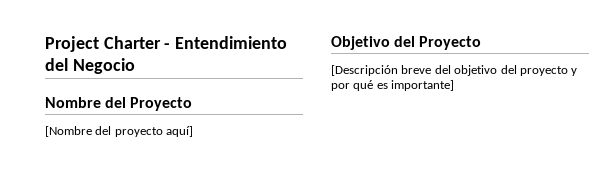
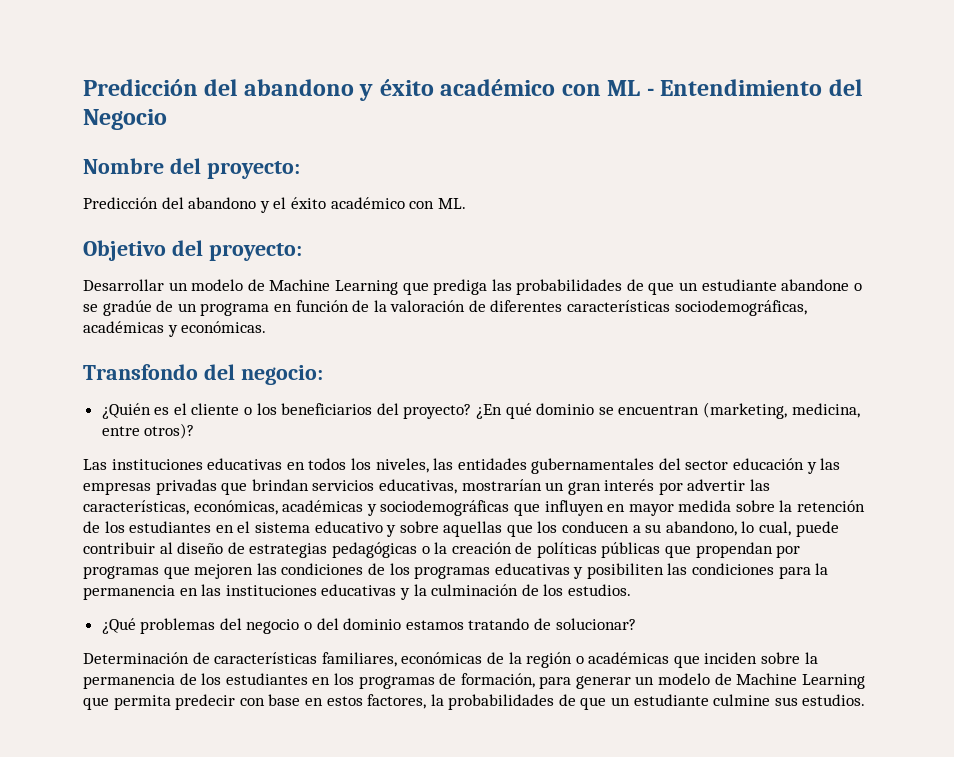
[45,36,161,52] Project Charter -> [83,79,641,101] Predicción del abandono y éxito académico con ML
[130,97,193,111] [45,126,194,137] [331,36,482,50] [331,65,578,76] [331,80,455,91] Proyecto // [Nombre del proyecto aquí] // Objetivo del Proyecto // [Descripción breve del objetivo del proyecto y por qué es importante] -> [206,161,300,179] [83,197,466,213] [83,240,302,261] [83,279,862,295] [83,300,807,316] [83,321,267,337] [83,364,323,385] [101,402,860,419] [101,423,195,439] [83,458,841,474] [83,479,771,495] [83,500,866,516] [83,521,839,537] [83,542,801,558] [83,563,829,579] [83,584,631,600] [101,618,636,634] [83,652,818,668] [83,673,865,689] [83,694,866,710] proyecto: // Predicción del abandono y el éxito académico con ML. // Objetivo del proyecto: // Desarrollar un modelo de Machine Learning que prediga las probabilidades de que un estudiante abandone o se gradúe de un programa en función de la valoración de diferentes características sociodemográficas, académicas y económicas. // Transfondo del negocio: // ¿Quién es el cliente o los beneficiarios del proyecto? ¿En qué dominio se encuentran (marketing, medicina, entre otros)? // Las instituciones educativas en todos los niveles, las entidades gubernamentales del sector educación y las empresas privadas que brindan servicios educativas, mostrarían un gran interés por advertir las características, económicas, académicas y sociodemográficas que influyen en mayor medida sobre la retención de los estudiantes en el sistema educativo y sobre aquellas que los conducen a su abandono, lo cual, puede contribuir al diseño de estrategias pedagógicas o la creación de políticas públicas que propendan por programas que mejoren las condiciones de los programas educativas y posibiliten las condiciones para la permanencia en las instituciones educativas y la culminación de los estudios. // ¿Qué problemas del negocio o del dominio estamos tratando de solucionar? // Determinación de características familiares, económicas de la región o académicas que inciden sobre la permanencia de los estudiantes en los programas de formación, para generar un modelo de Machine Learning que permita predecir con base en estos factores, la probabilidades de que un estudiante culmine sus estudios.

